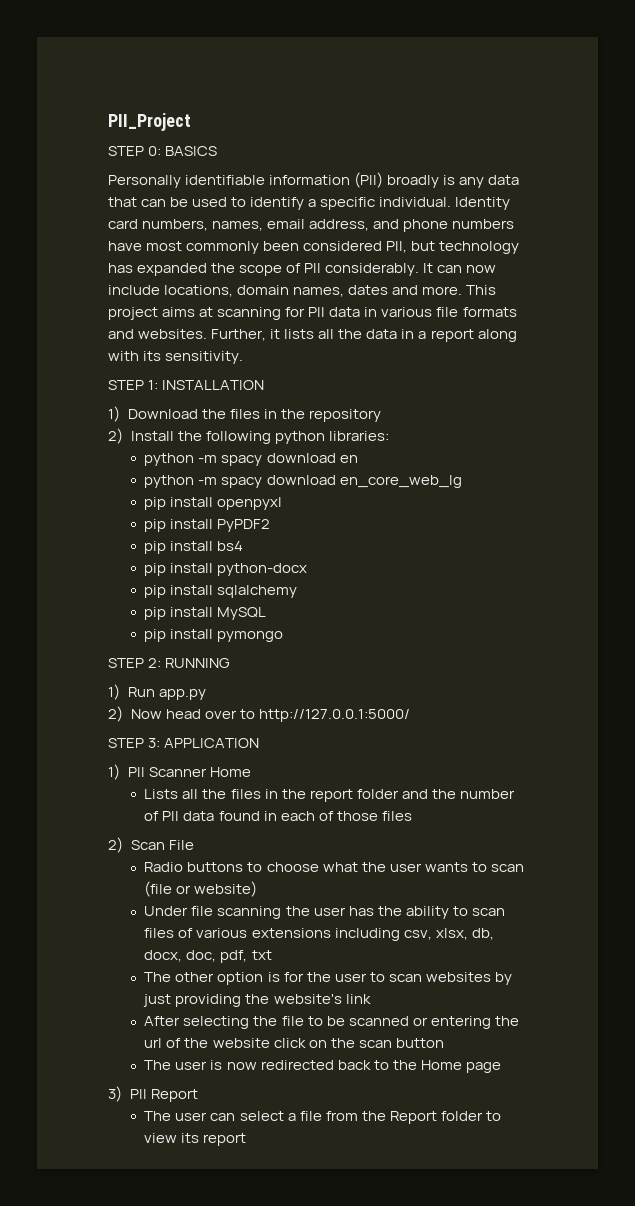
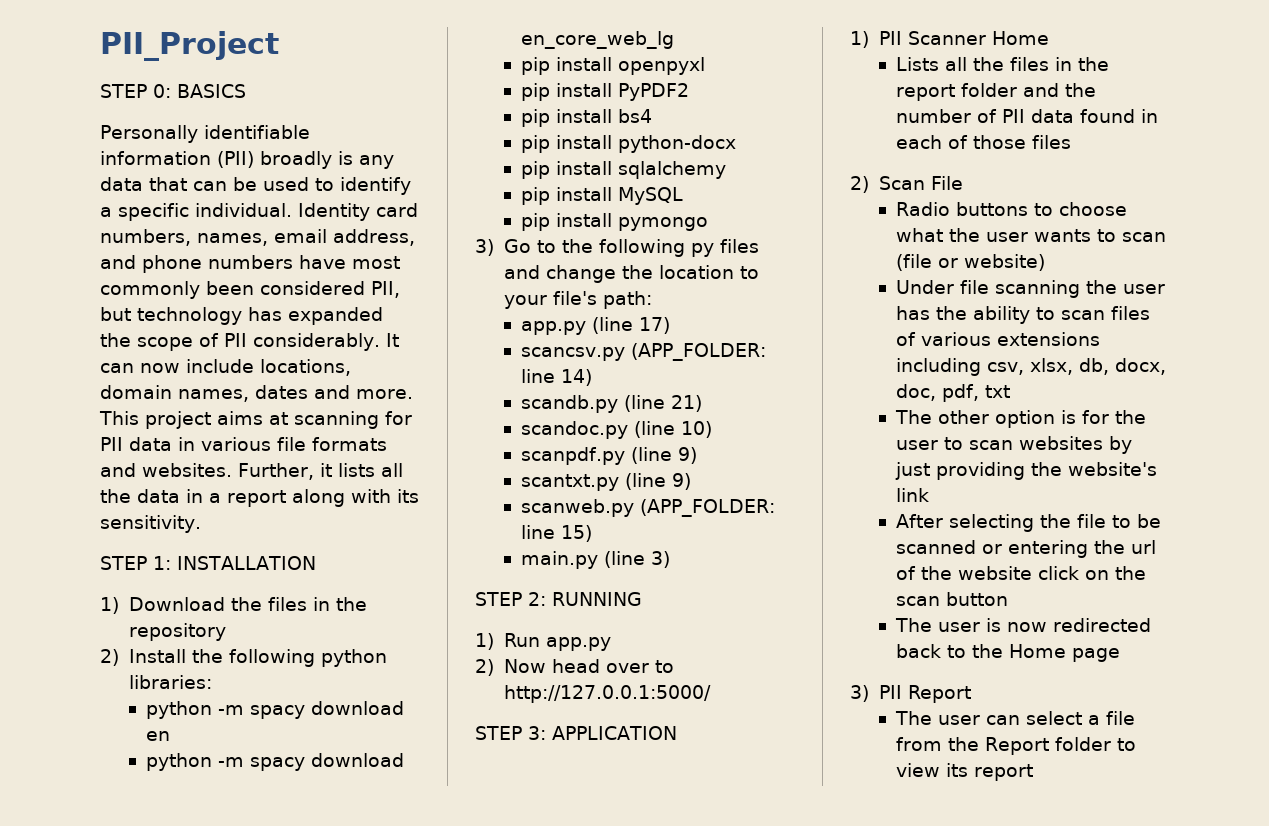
(284, 636) none -> [475,239,759,257] [503,265,759,283] [503,291,652,309] [521,317,671,335] [521,343,767,361] [521,369,593,386] [521,395,703,413] [521,421,713,439] [521,447,698,465] [521,473,692,491] [521,499,776,517] [521,525,593,542] [521,551,671,569] // 3) Go to the following py files and change the location to your file's path: // app.py (line 17) // scancsv.py (APP_FOLDER: line 14) // scandb.py (line 21) // scandoc.py (line 10) // scanpdf.py (line 9) // scantxt.py (line 9) // scanweb.py (APP_FOLDER: line 15) // main.py (line 3)

